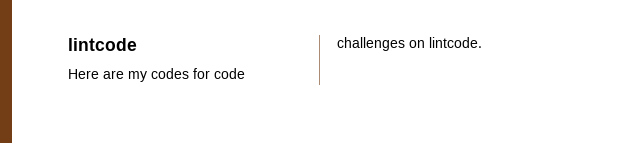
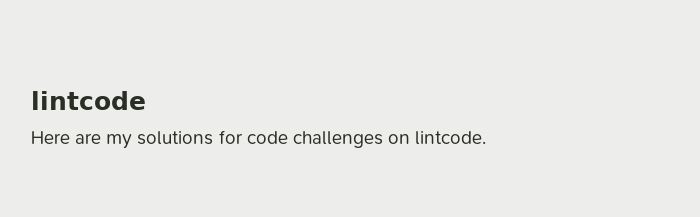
[151,68,189,79] codes -> [137,131,214,145] solutions

